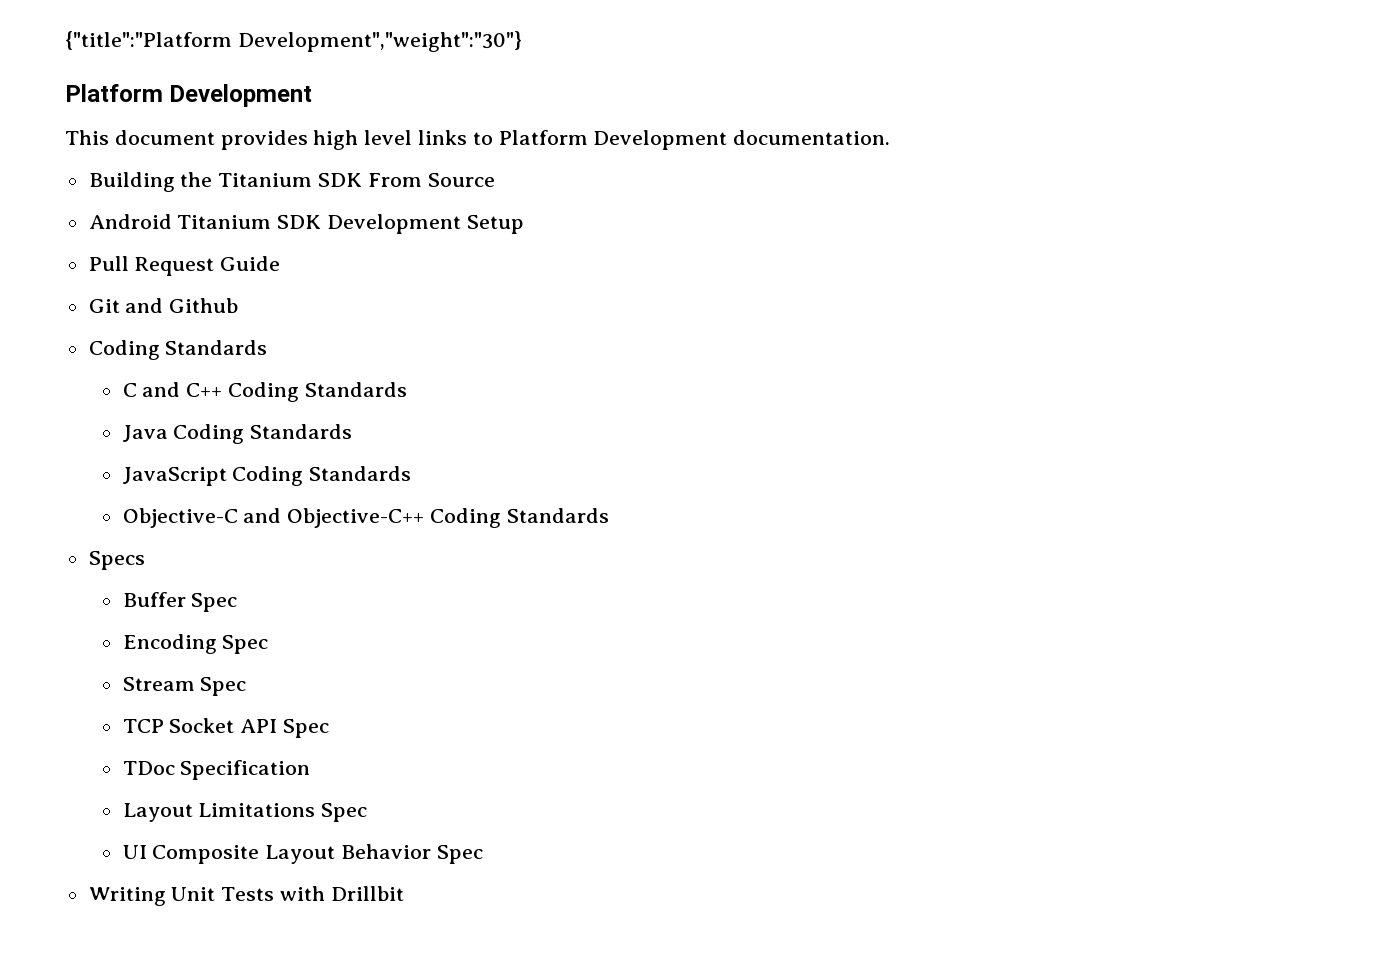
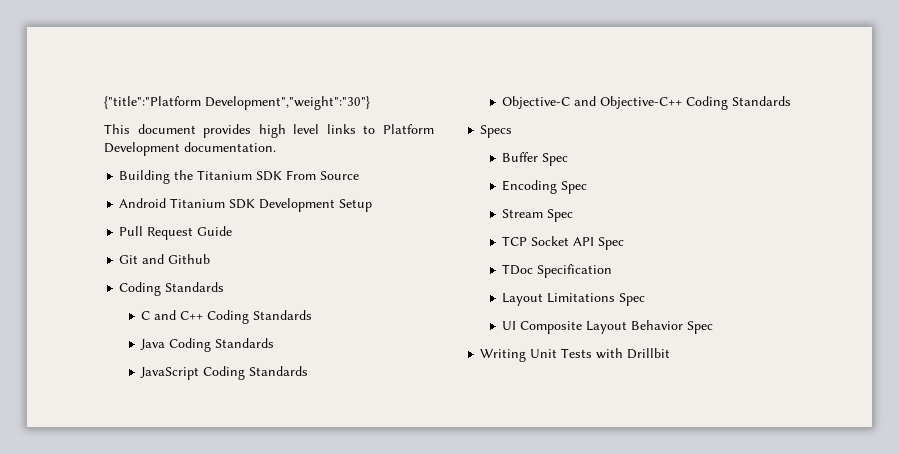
[65,84,313,107] // Platform Development -> (370, 103) none

